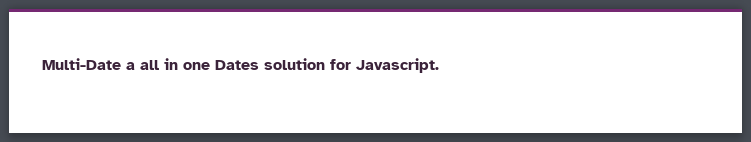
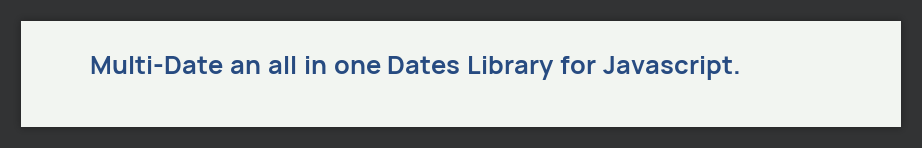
[126,62,135,70] a -> [229,60,261,74] an
[264,58,325,70] solution -> [467,56,555,80] Library

